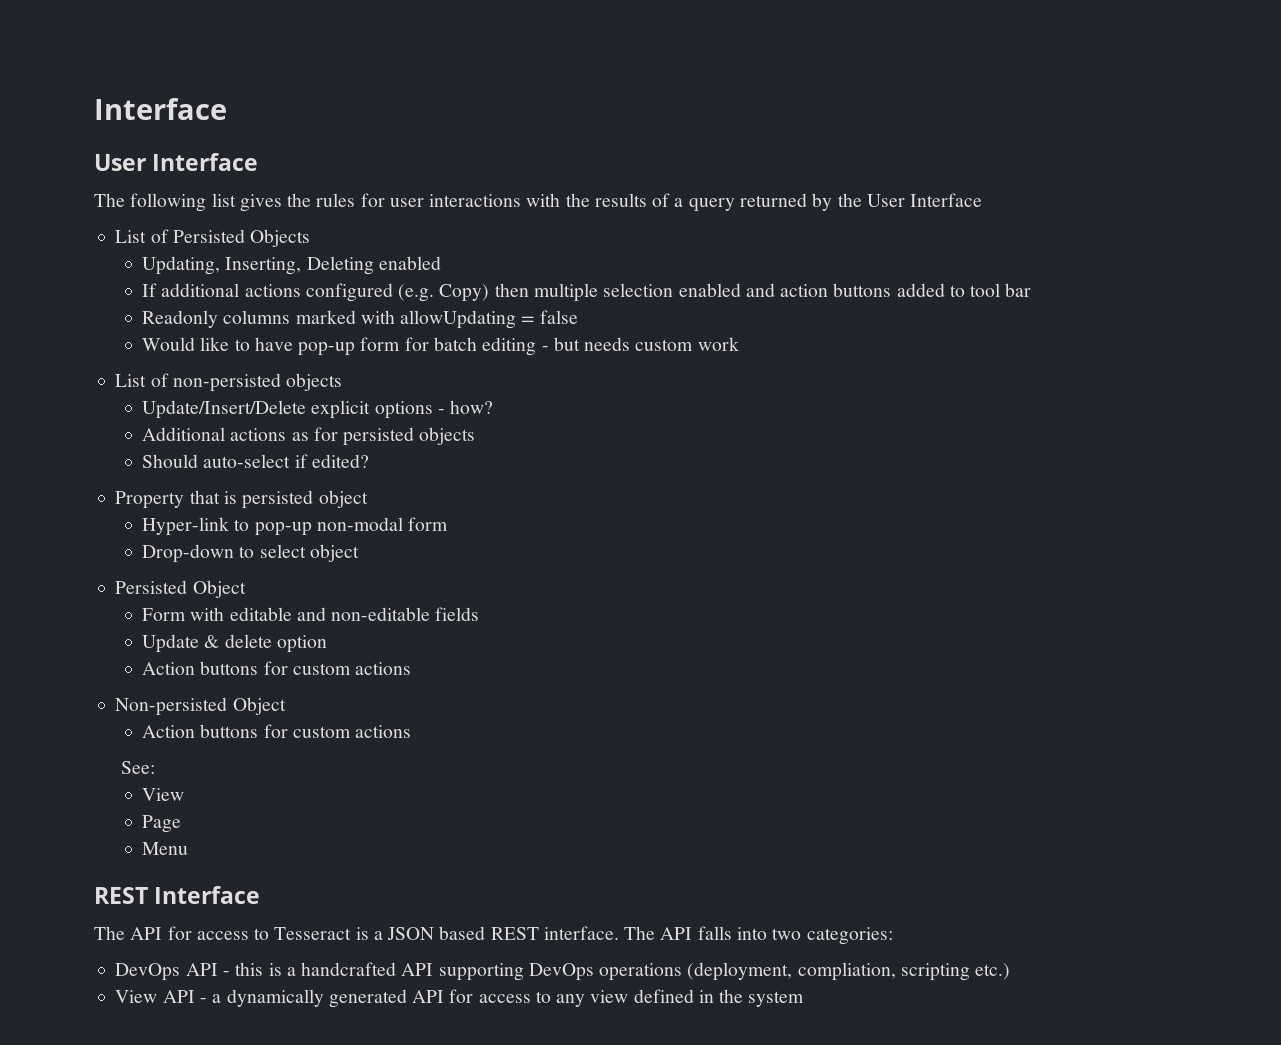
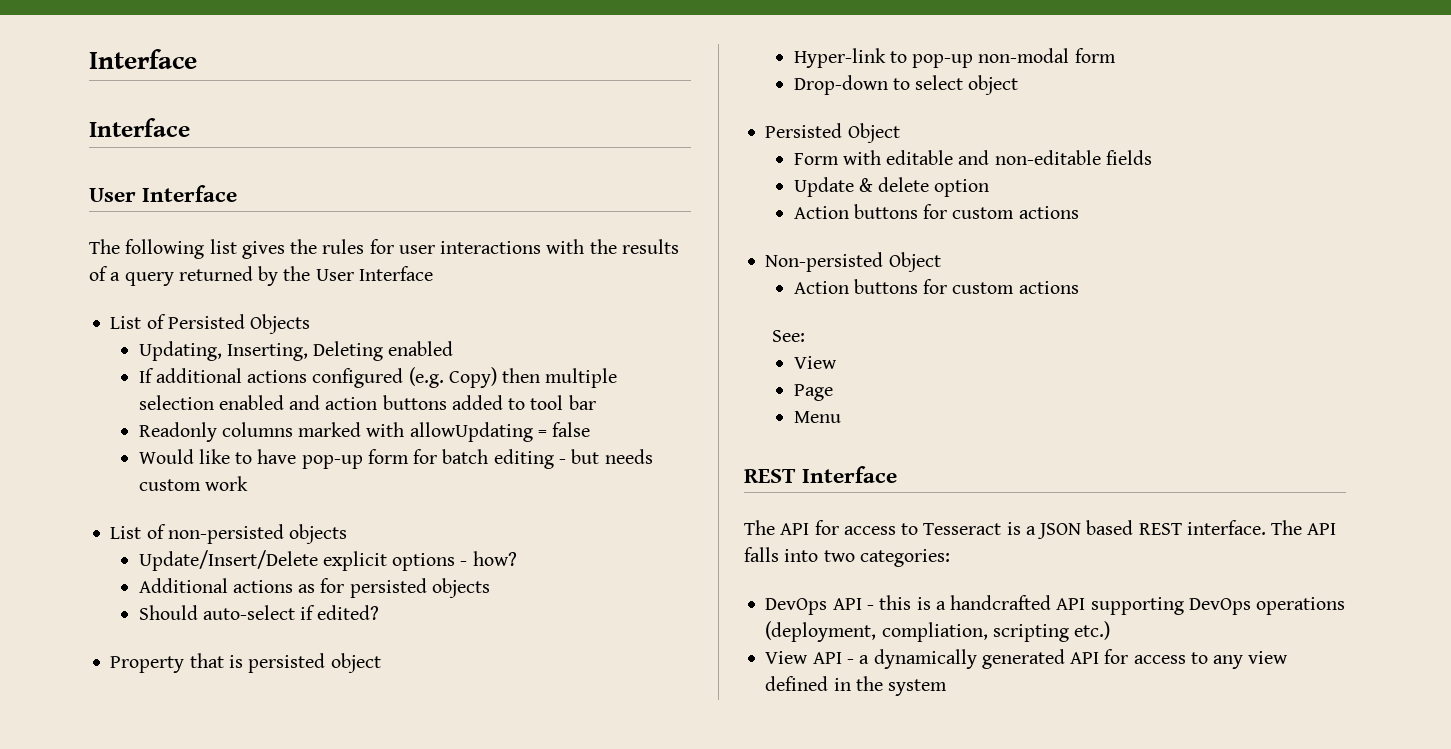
[94,98,227,120] Interface -> [89,49,197,69] [89,118,190,137] Interface // Interface

